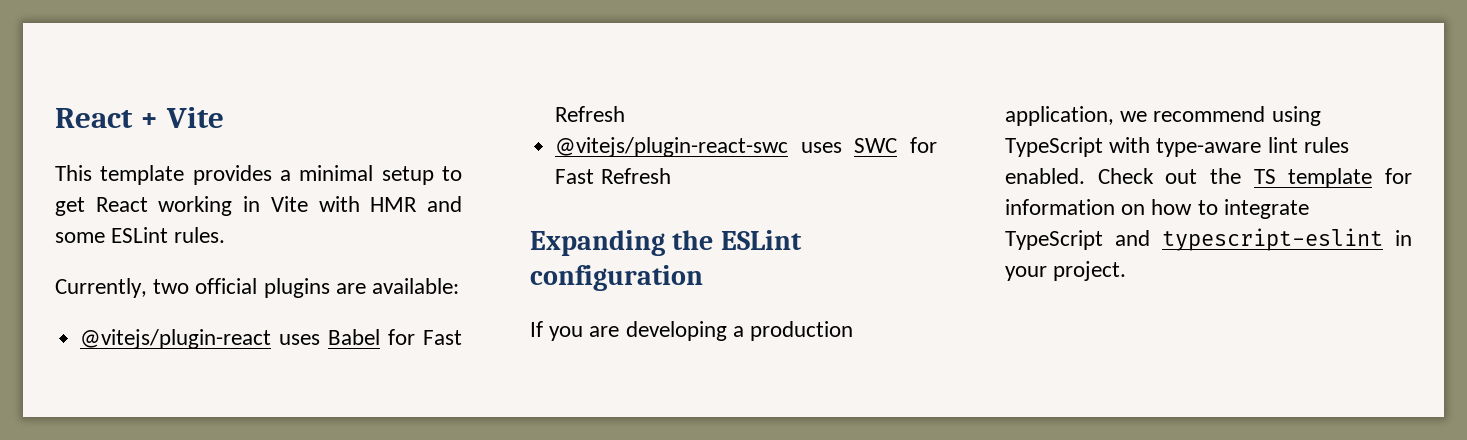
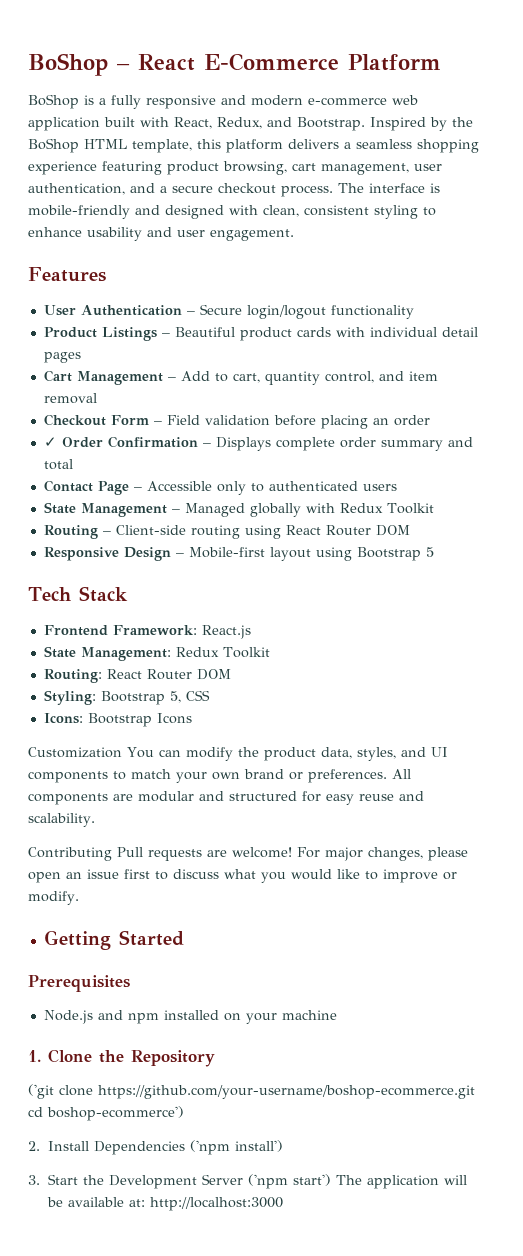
[55,107,224,128] [55,165,462,185] [55,196,462,216] [55,227,226,243] [55,278,460,298] [80,329,463,349] [555,106,626,122] [555,137,937,157] [555,168,671,184] [530,230,802,256] [530,265,703,291] [530,321,854,341] [1005,106,1321,126] [1005,137,1349,157] [1005,168,1412,188] [1005,199,1309,219] [1005,228,1412,251] [1005,261,1127,281] React + Vite // This template provides a minimal setup to get React working in Vite with HMR and some ESLint rules. // Currently, two official plugins are available: // @vitejs/plugin-react uses Babel for Fast Refresh // @vitejs/plugin-react-swc uses SWC for Fast Refresh // Expanding the ESLint configuration // If you are developing a production application, we recommend using TypeScript with type-aware lint rules enabled. Check out the TS template for information on how to integrate TypeScript and typescript-eslint in your project. -> [28,53,441,76] [28,94,418,109] [28,117,473,131] [28,138,479,153] [28,161,442,175] [28,183,440,197] [28,205,436,219] [28,227,294,241] [28,267,106,282] [43,304,414,319] [43,327,478,341] [43,352,81,363] [43,370,438,385] [43,393,97,404] [43,414,430,429] [43,436,473,451] [43,459,73,470] [43,480,397,495] [43,502,434,517] [43,525,410,539] [43,547,434,561] [28,586,128,602] [43,625,251,639] [43,646,270,661] [43,669,231,683] [43,690,210,705] [43,713,192,727] [28,747,448,761] [28,769,411,783] [28,791,424,805] [28,813,95,827] [28,847,468,861] [28,869,457,883] [28,891,79,905] [43,930,184,950] [28,975,130,992] [43,1010,337,1024] [28,1049,215,1067] [28,1084,475,1099] [28,1106,184,1121] [28,1140,283,1155] [28,1174,467,1189] [46,1197,283,1211] BoShop – React E-Commerce Platform // BoShop is a fully responsive and modern e-commerce web application built with React, Redux, and Bootstrap. Inspired by the BoShop HTML template, this platform delivers a seamless shopping experience featuring product browsing, cart management, user authentication, and a secure checkout process. The interface is mobile-friendly and designed with clean, consistent styling to enhance usability and user engagement. // Features // User Authentication – Secure login/logout functionality // Product Listings – Beautiful product cards with individual detail pages // Cart Management – Add to cart, quantity control, and item removal // Checkout Form – Field validation before placing an order // ✓ Order Confirmation – Displays complete order summary and total // Contact Page – Accessible only to authenticated users // State Management – Managed globally with Redux Toolkit // Routing – Client-side routing using React Router DOM // Responsive Design – Mobile-first layout using Bootstrap 5 // Tech Stack // Frontend Framework: React.js // State Management: Redux Toolkit // Routing: React Router DOM // Styling: Bootstrap 5, CSS // Icons: Bootstrap Icons // Customization You can modify the product data, styles, and UI components to match your own brand or preferences. All components are modular and structured for easy reuse and scalability. // Contributing Pull requests are welcome! For major changes, please open an issue first to discuss what you would like to improve or modify. // Getting Started // Prerequisites // Node.js and npm installed on your machine // 1. Clone the Repository // ('git clone https://github.com/your-username/boshop-ecommerce.git cd boshop-ecommerce') // 2. Install Dependencies ('npm install') // 3. Start the Development Server ('npm start') The application will be available at: http://localhost:3000

